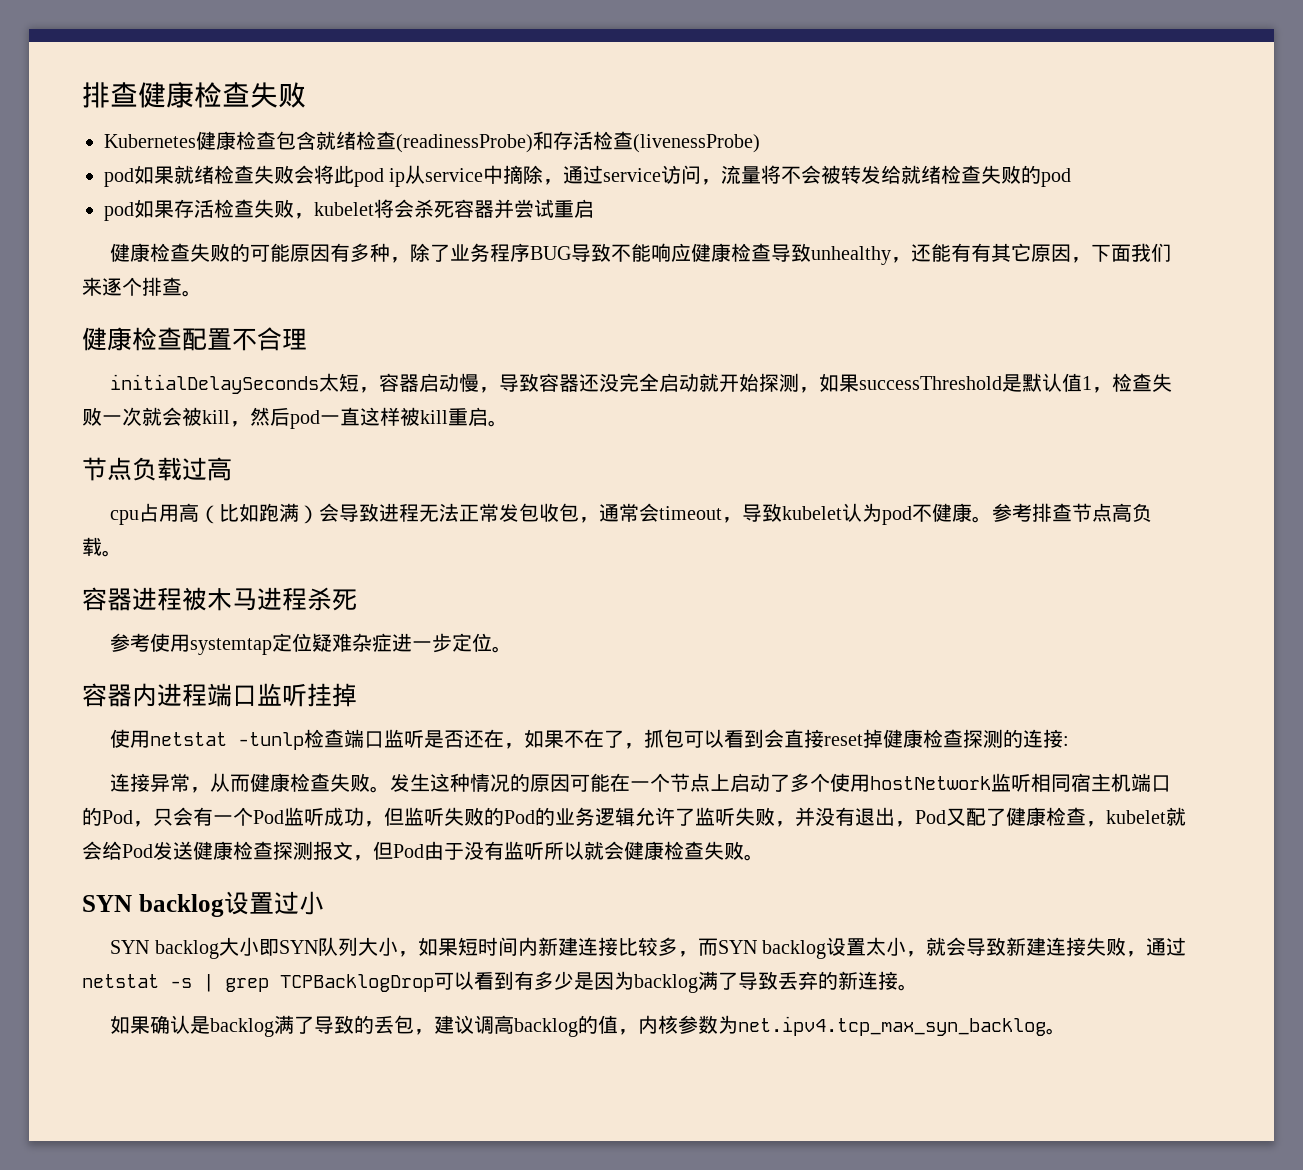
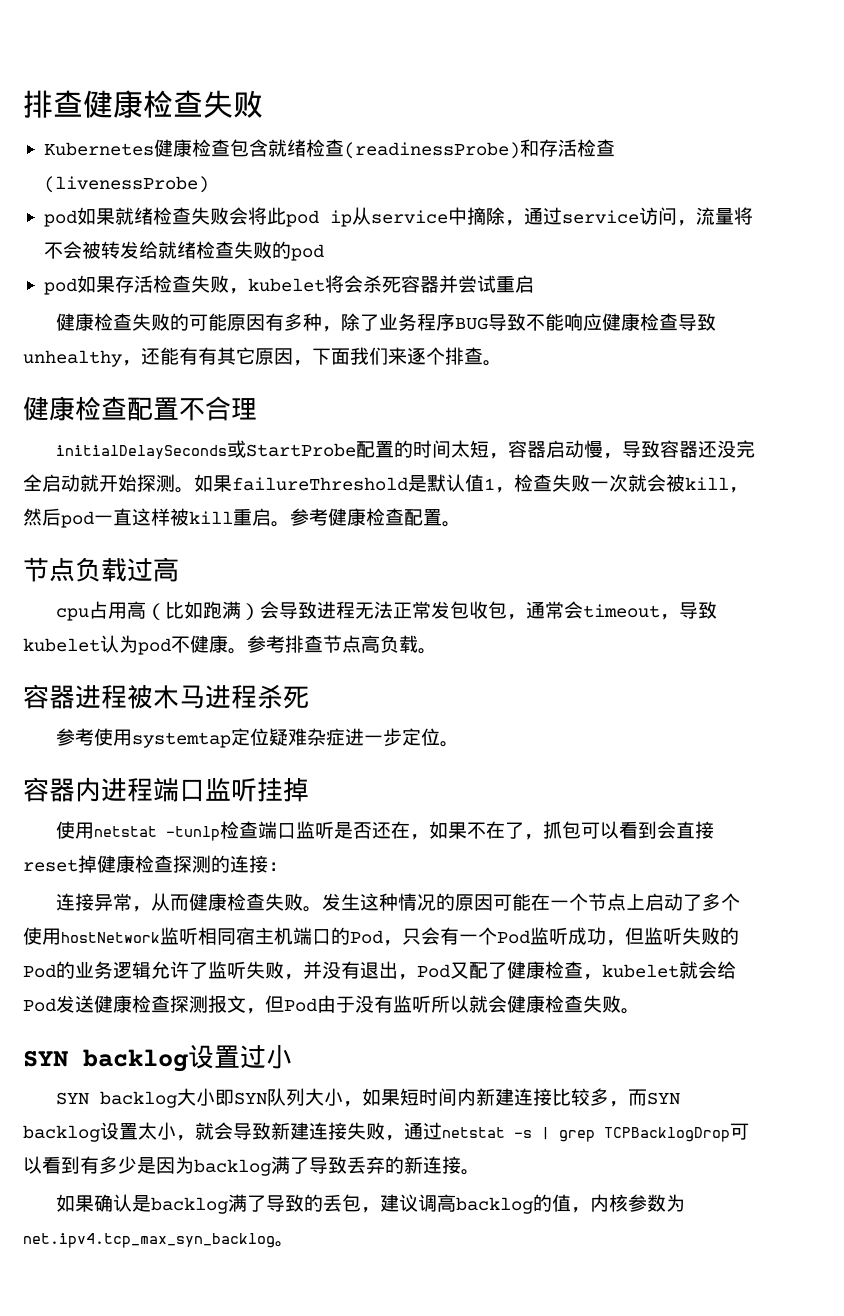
(320, 384) none -> [226,440,451,458] 或StartProbe配置的时间
[799,373,1003,393] ，如果successThreshold -> [175,474,408,493] 。如果failureThreshold
(508, 423) none -> [290,508,461,527] 参考健康检查配置。

